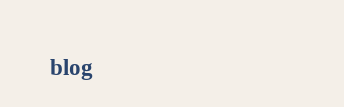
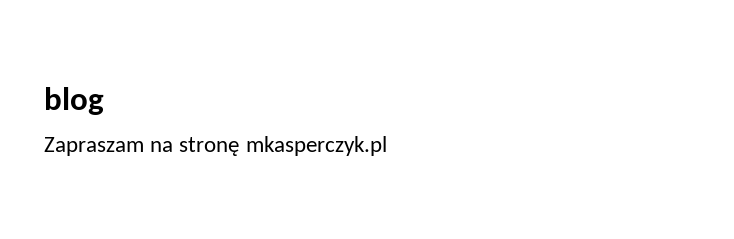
(93, 69) none -> [44,136,387,156] // Zapraszam na stronę mkasperczyk.pl

